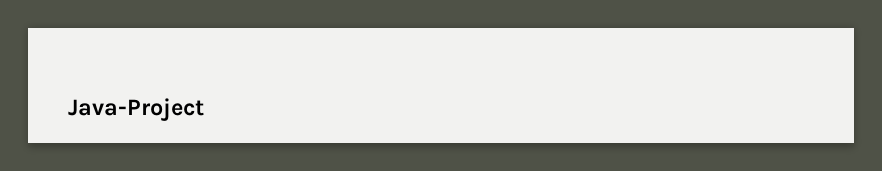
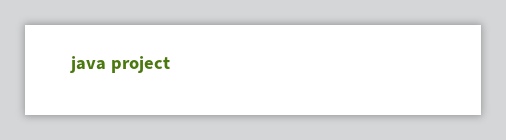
[68,98,204,121] Java-Project -> [70,56,170,73] java project

